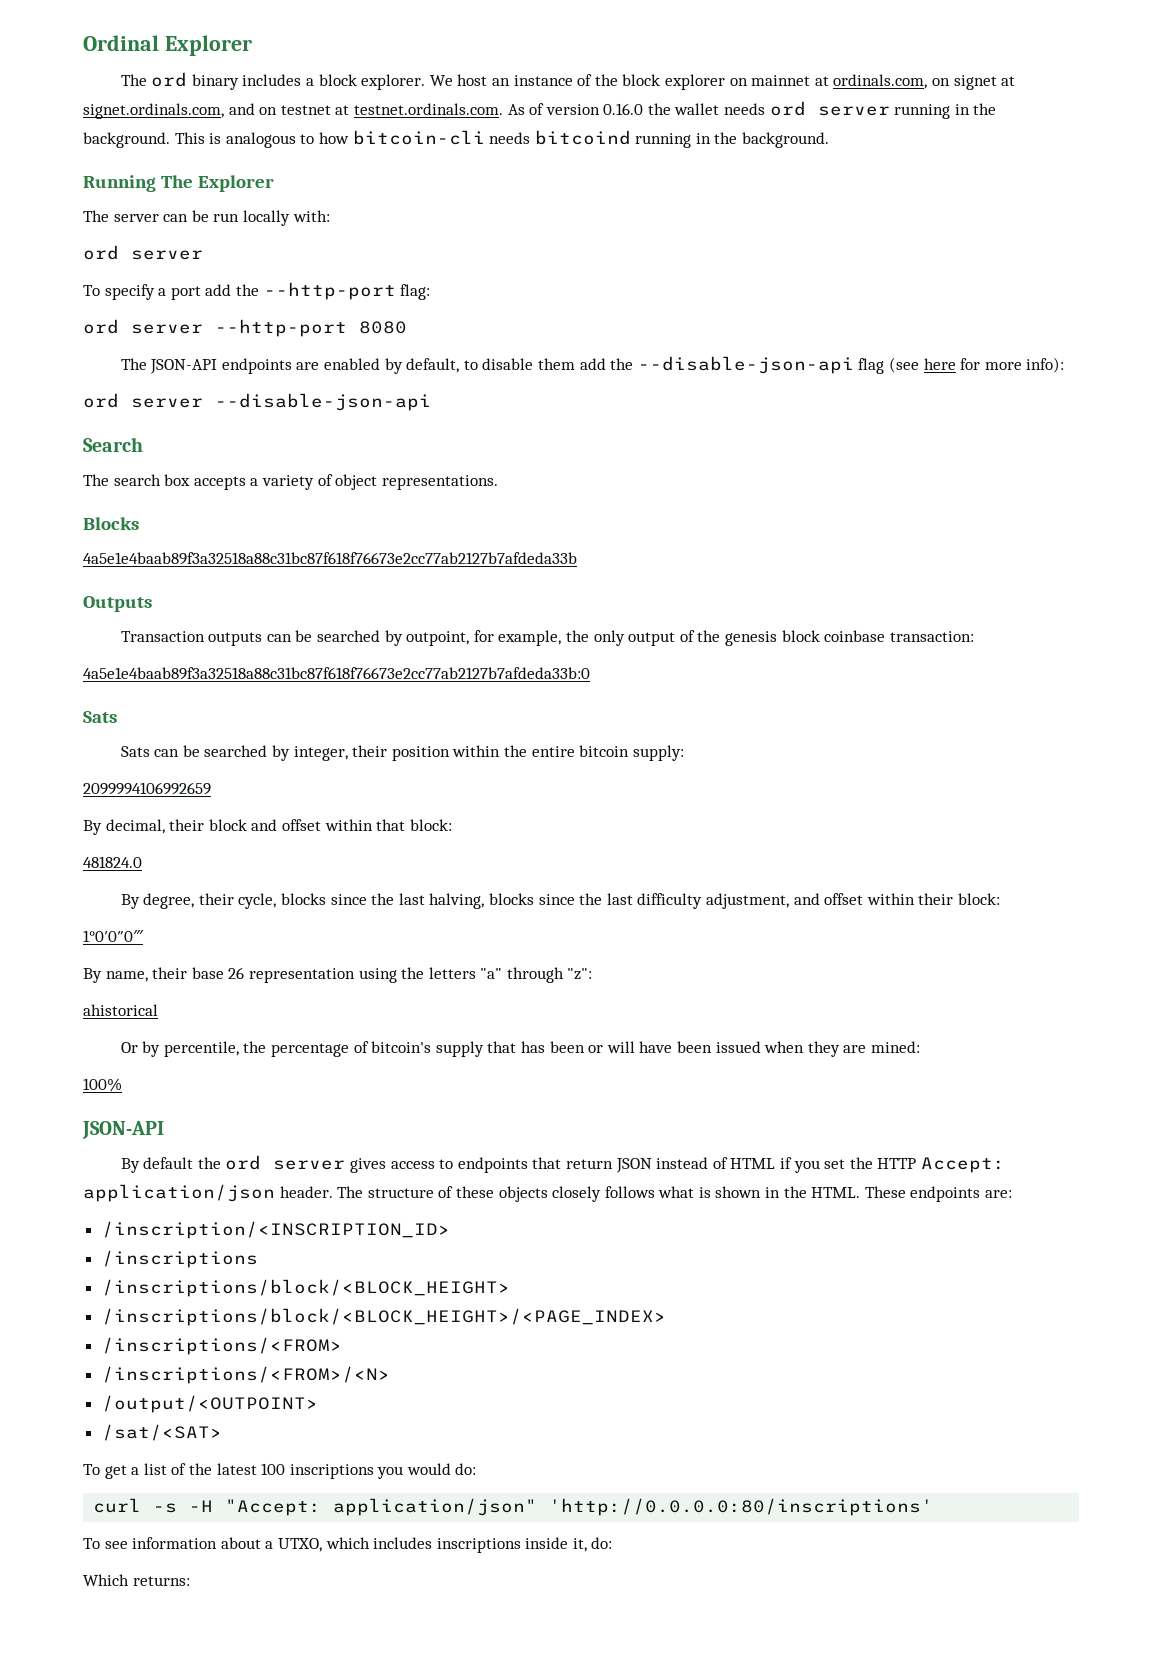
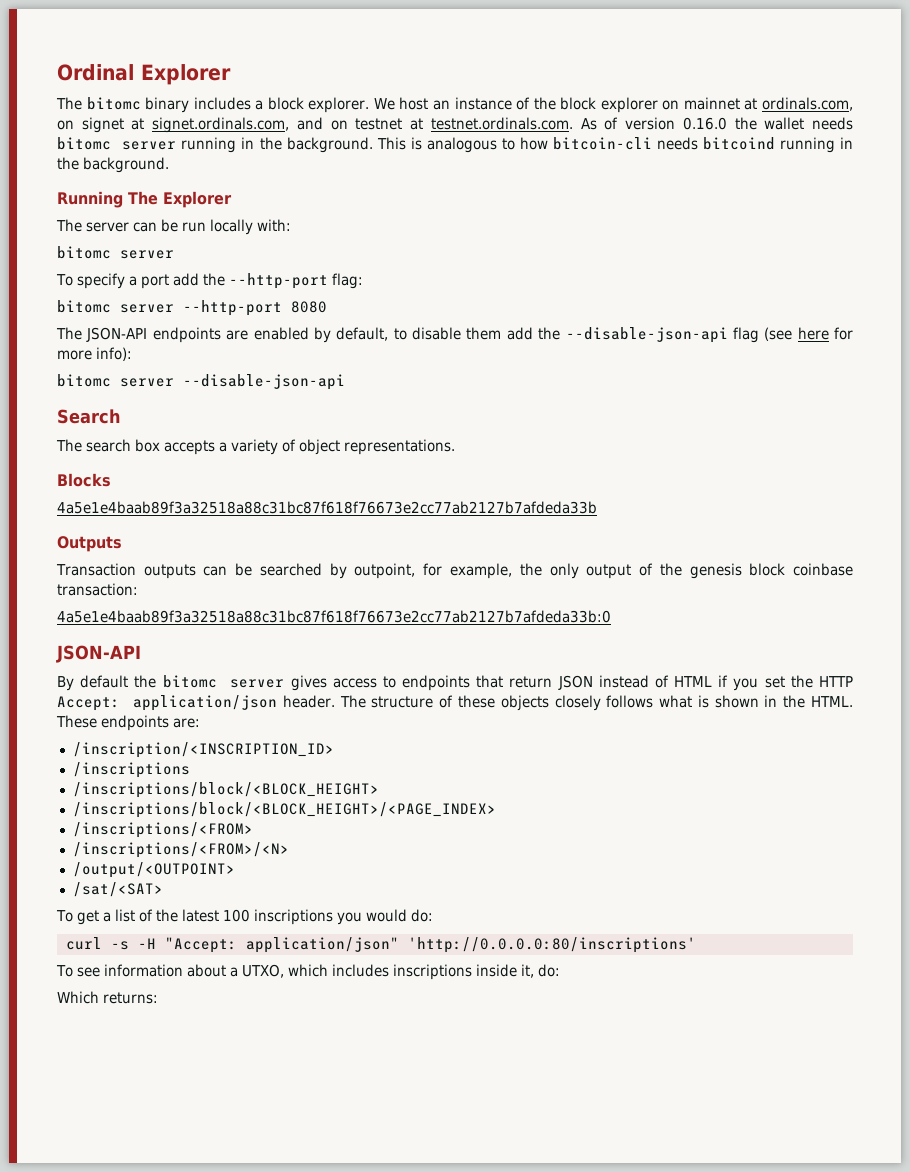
[151,72,188,87] ord -> [86,97,141,110] bitomc
[769,101,806,116] ord -> [57,137,111,150] bitomc
[83,245,119,260] ord -> [57,246,111,259] bitomc
[83,319,119,334] ord -> [57,300,111,313] bitomc
[83,393,119,408] ord -> [57,374,111,387] bitomc
[83,711,117,723] [120,745,684,761] [83,782,211,795] [83,819,452,835] [83,856,142,868] [120,893,1000,909] [83,930,144,942] [83,967,593,983] [83,1004,158,1016] [120,1041,920,1057] [83,1078,122,1092] // Sats // Sats can be searched by integer, their position within the entire bitcoin supply: // 2099994106992659 // By decimal, their block and offset within that block: // 481824.0 // By degree, their cycle, blocks since the last halving, blocks since the last difficulty adjustment, and offset within their block: // 1°0′0″0‴ // By name, their base 26 representation using the letters "a" through "z": // ahistorical // Or by percentile, the percentage of bitcoin's supply that has been or will have been issued when they are mined: // 100% -> (611, 616) none
[225,1155,262,1170] ord -> [162,675,217,688] bitomc

